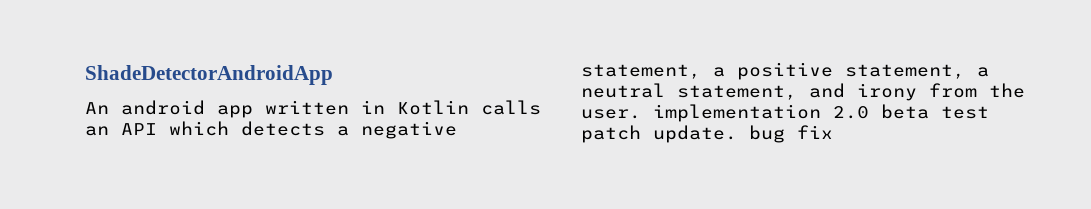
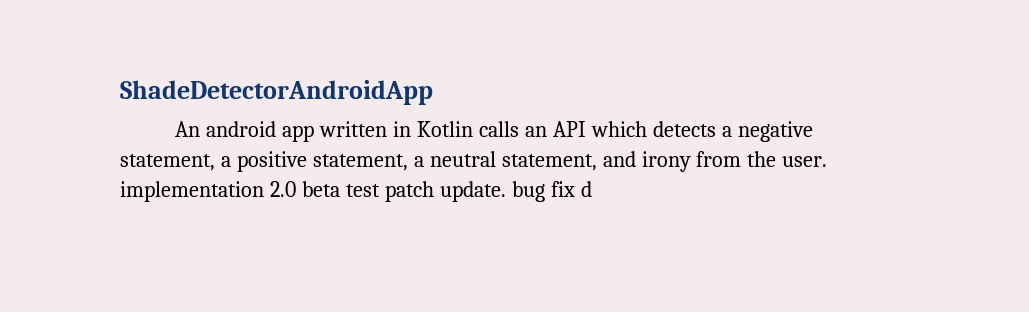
(833, 132) none -> [580,181,592,197] d

